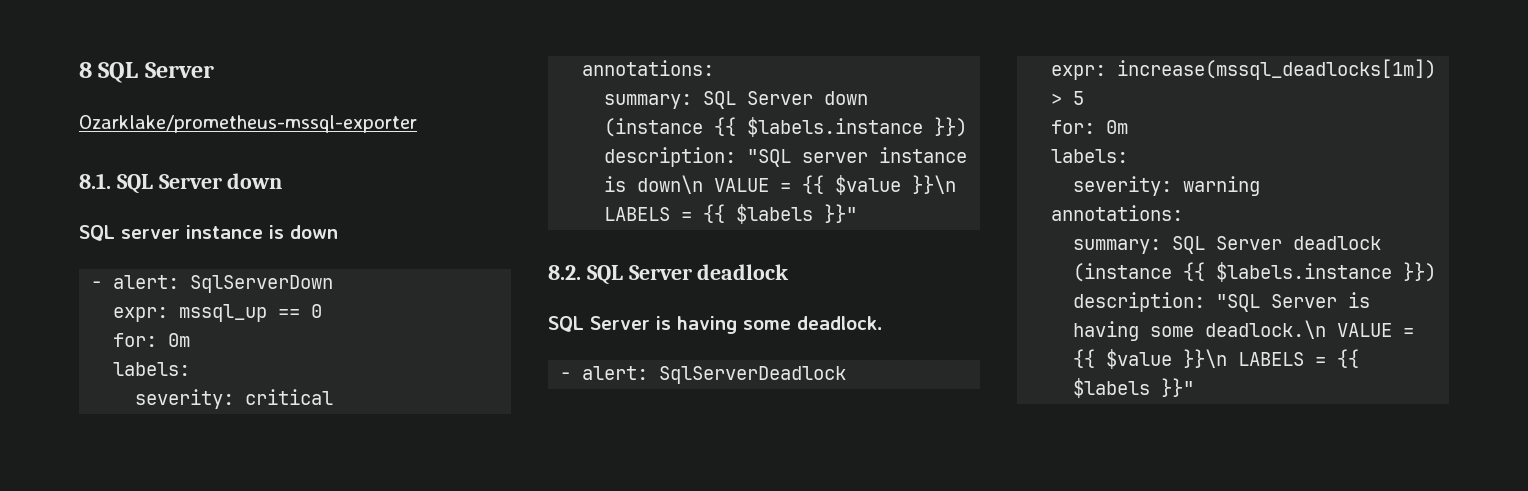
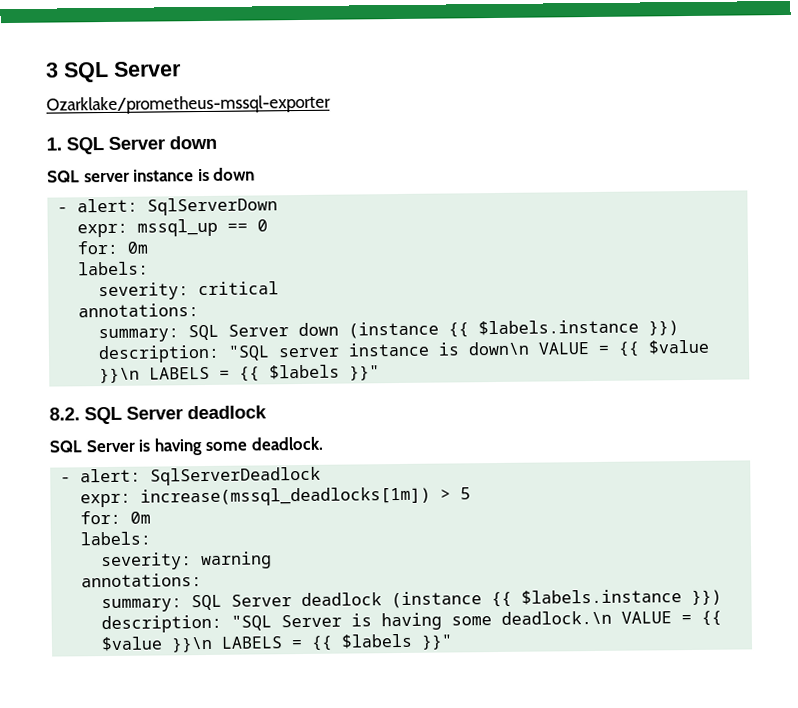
[79,62,92,78] 8 -> [45,62,59,78] 3
[79,173,111,189] 8.1. -> [46,137,62,151] 1.

